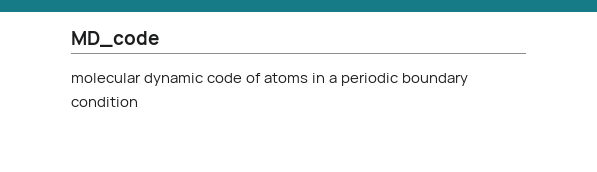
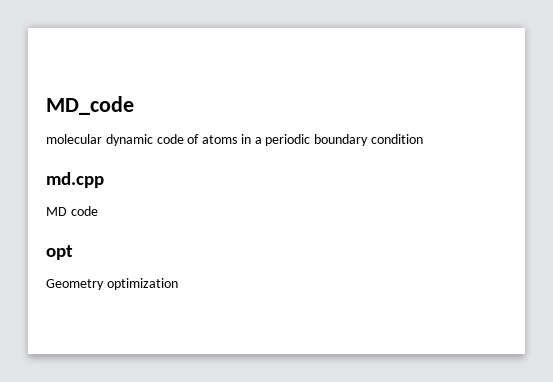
(138, 102) none -> [46,172,104,188] [46,206,98,216] [46,245,73,260] [46,278,178,290] // md.cpp // MD code // opt // Geometry optimization

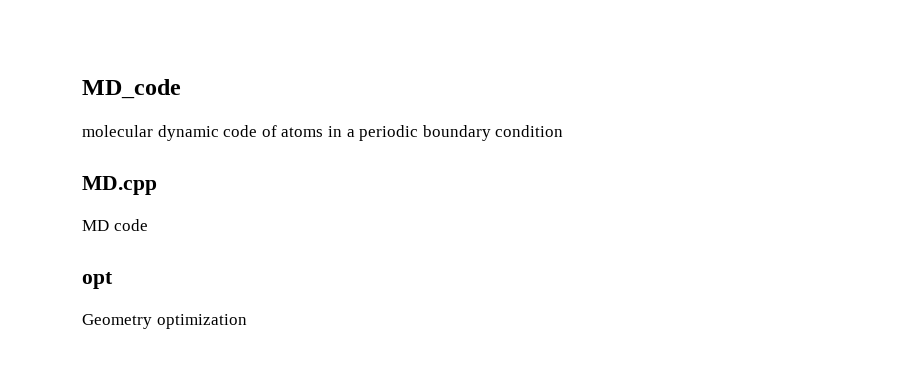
[46,172,104,188] md.cpp -> [82,176,157,195] MD.cpp

